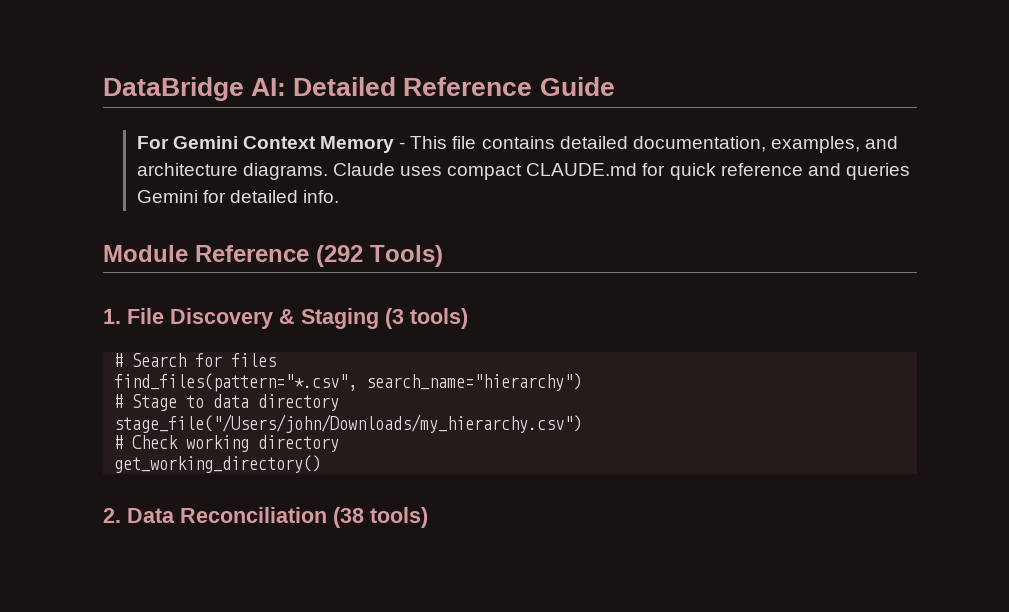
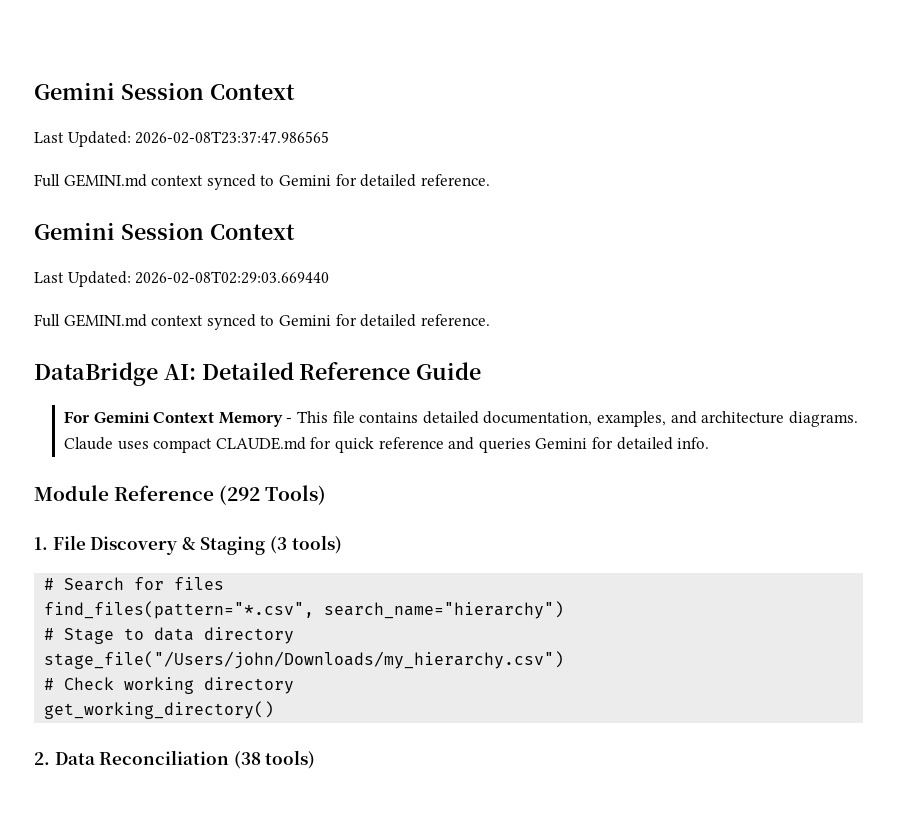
(103, 89) none -> [34,82,295,100] [34,131,330,147] [34,174,490,190] [34,222,295,240] [34,271,330,287] [34,314,490,330] Gemini Session Context // Last Updated: 2026-02-08T23:37:47.986565 // Full GEMINI.md context synced to Gemini for detailed reference. // Gemini Session Context // Last Updated: 2026-02-08T02:29:03.669440 // Full GEMINI.md context synced to Gemini for detailed reference. //

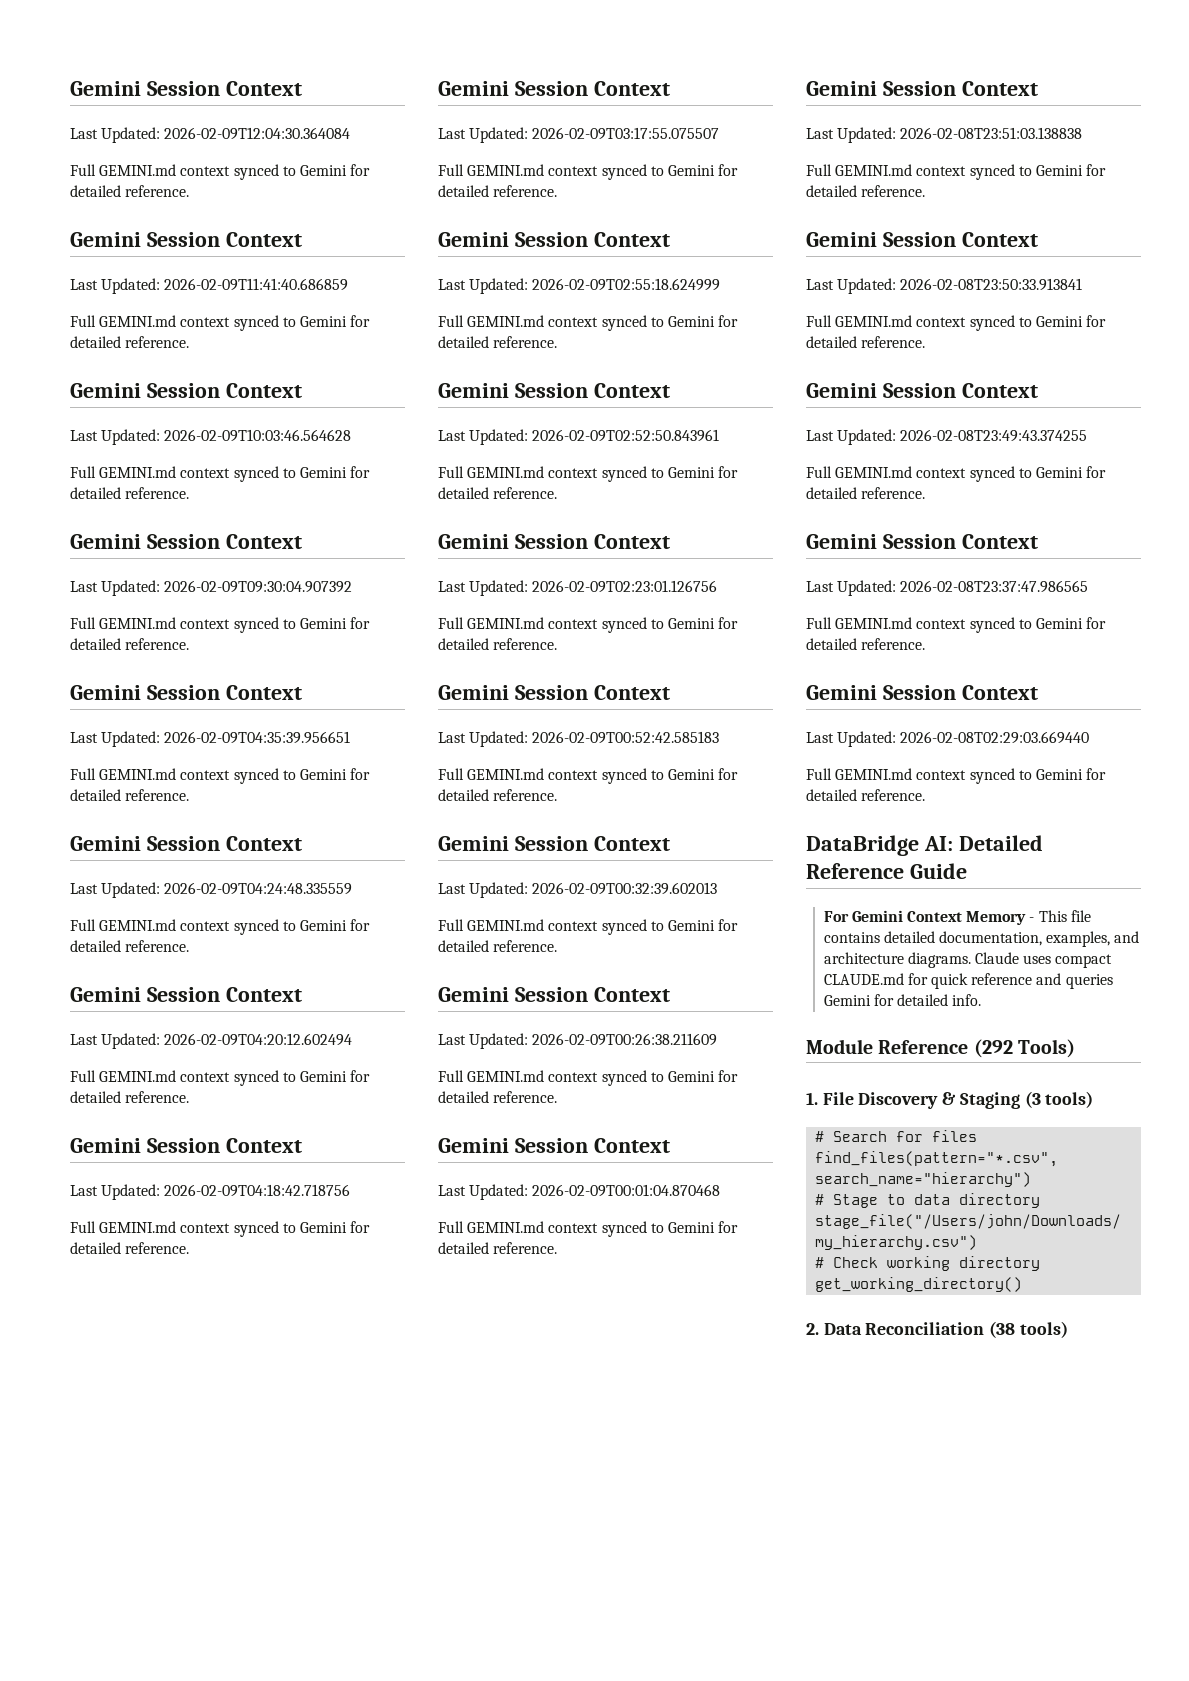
[34,82,295,100] Gemini Session Context -> [70,81,302,96] [70,127,351,143] [70,164,371,180] [70,185,190,197] [70,232,302,247] [70,278,349,294] [70,315,371,331] [70,336,190,348] [70,383,302,398] [70,429,352,445] [70,466,371,482] [70,487,190,499] [70,534,302,549] [70,580,353,596] [70,617,371,633] [70,638,190,650] [70,685,302,700] [70,731,351,747] [70,768,371,784] [70,789,190,801] [70,836,302,851] [70,882,353,898] [70,919,371,935] [70,940,190,952] [70,987,302,1002] [70,1033,353,1049] [70,1070,371,1086] [70,1091,190,1103] [70,1138,302,1153] [70,1184,351,1200] [70,1221,371,1237] [70,1242,190,1254] [438,81,670,96] [438,127,720,143] [438,164,739,180] [438,185,558,197] [438,232,670,247] [438,278,721,294] [438,315,739,331] [438,336,558,348] [438,383,670,398] [438,429,720,445] [438,466,739,482] [438,487,558,499] [438,534,670,549] [438,580,718,596] [438,617,739,633] [438,638,558,650] [438,685,670,700] [438,731,720,747] [438,768,739,784] [438,789,558,801] [438,836,670,851] [438,882,718,898] [438,919,739,935] [438,940,558,952] [438,987,670,1002] [438,1033,718,1049] [438,1070,739,1086] [438,1091,558,1103] [438,1138,670,1153] [438,1184,721,1200] [438,1221,739,1237] [438,1242,558,1254] [806,81,1038,96] [806,127,1083,143] [806,164,1107,180] [806,185,926,197] [806,232,1038,247] [806,278,1083,294] [806,315,1107,331] [806,336,926,348] [806,383,1038,398] [806,429,1088,445] [806,466,1107,482] [806,487,926,499] [806,534,1038,549] Gemini Session Context // Last Updated: 2026-02-09T12:04:30.364084 // Full GEMINI.md context synced to Gemini for detailed reference. // Gemini Session Context // Last Updated: 2026-02-09T11:41:40.686859 // Full GEMINI.md context synced to Gemini for detailed reference. // Gemini Session Context // Last Updated: 2026-02-09T10:03:46.564628 // Full GEMINI.md context synced to Gemini for detailed reference. // Gemini Session Context // Last Updated: 2026-02-09T09:30:04.907392 // Full GEMINI.md context synced to Gemini for detailed reference. // Gemini Session Context // Last Updated: 2026-02-09T04:35:39.956651 // Full GEMINI.md context synced to Gemini for detailed reference. // Gemini Session Context // Last Updated: 2026-02-09T04:24:48.335559 // Full GEMINI.md context synced to Gemini for detailed reference. // Gemini Session Context // Last Updated: 2026-02-09T04:20:12.602494 // Full GEMINI.md context synced to Gemini for detailed reference. // Gemini Session Context // Last Updated: 2026-02-09T04:18:42.718756 // Full GEMINI.md context synced to Gemini for detailed reference. // Gemini Session Context // Last Updated: 2026-02-09T03:17:55.075507 // Full GEMINI.md context synced to Gemini for detailed reference. // Gemini Session Context // Last Updated: 2026-02-09T02:55:18.624999 // Full GEMINI.md context synced to Gemini for detailed reference. // Gemini Session Context // Last Updated: 2026-02-09T02:52:50.843961 // Full GEMINI.md context synced to Gemini for detailed reference. // Gemini Session Context // Last Updated: 2026-02-09T02:23:01.126756 // Full GEMINI.md context synced to Gemini for detailed reference. // Gemini Session Context // Last Updated: 2026-02-09T00:52:42.585183 // Full GEMINI.md context synced to Gemini for detailed reference. // Gemini Session Context // Last Updated: 2026-02-09T00:32:39.602013 // Full GEMINI.md context synced to Gemini for detailed reference. // Gemini Session Context // Last Updated: 2026-02-09T00:26:38.211609 // Full GEMINI.md context synced to Gemini for detailed reference. // Gemini Session Context // Last Updated: 2026-02-09T00:01:04.870468 // Full GEMINI.md context synced to Gemini for detailed reference. // Gemini Session Context // Last Updated: 2026-02-08T23:51:03.138838 // Full GEMINI.md context synced to Gemini for detailed reference. // Gemini Session Context // Last Updated: 2026-02-08T23:50:33.913841 // Full GEMINI.md context synced to Gemini for detailed reference. // Gemini Session Context // Last Updated: 2026-02-08T23:49:43.374255 // Full GEMINI.md context synced to Gemini for detailed reference. // Gemini Session Context

